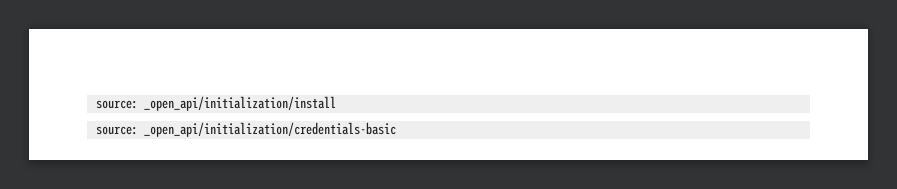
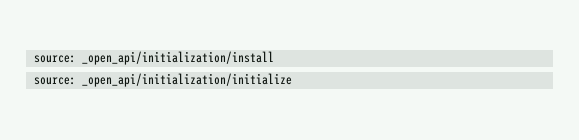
[143,122,396,137] _open_api/initialization/credentials-basic -> [81,73,292,87] _open_api/initialization/initialize

